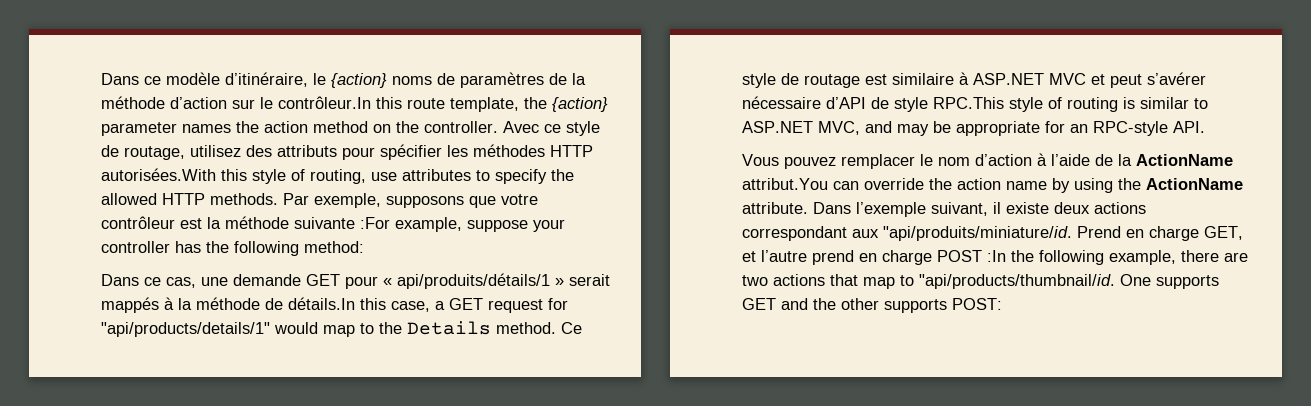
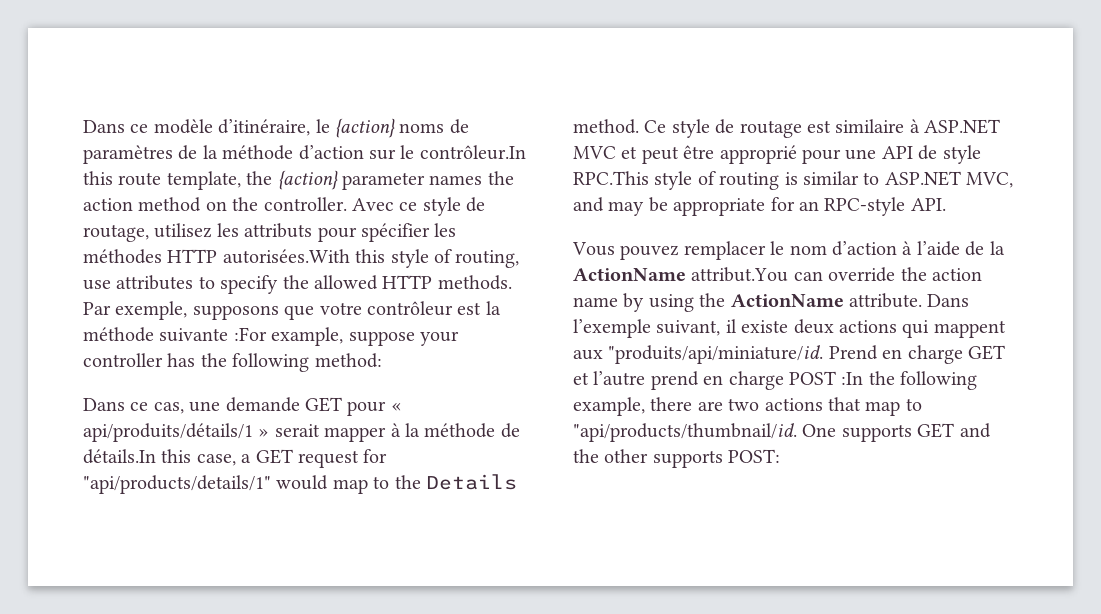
[246,145,272,157] des -> [216,223,239,237] les
[101,297,159,313] mappés -> [324,427,387,442] mapper
[1147,72,1206,85] [742,96,866,109] s’avérer nécessaire d’API -> [683,145,913,164] être approprié pour une API
[742,226,1072,241] correspondant aux "api/produits/miniature/id. -> [902,320,1006,338] [573,345,824,364] qui mappent aux "produits/api/miniature/id.
[1204,226,1243,240] GET, -> [968,345,1005,360] GET

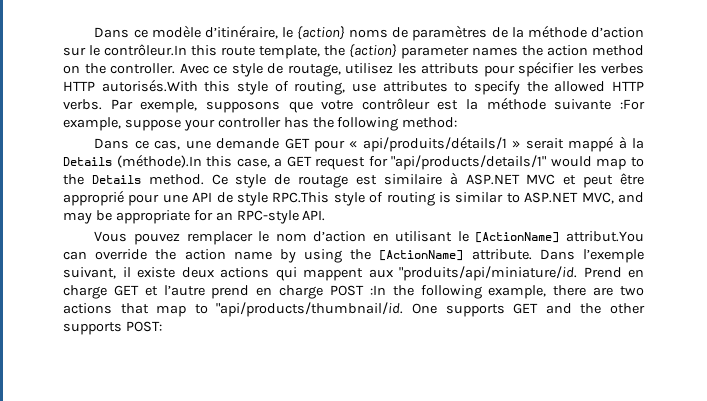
[83,249,350,264] méthodes HTTP autorisées.With -> [601,63,644,74] [63,79,198,92] verbes HTTP autorisés.With
[437,275,512,290] methods. -> [63,99,102,110] verbs.
[324,427,387,442] mapper -> [568,136,614,152] mappé
[424,423,520,438] [83,449,156,464] méthode de détails.In -> [63,154,202,168] Details (méthode).In
[902,241,1005,256] [573,268,686,281] à l’aide de la ActionName -> [372,231,560,243] en utilisant le [ActionName]
[730,294,844,307] ActionName -> [379,250,464,261] [ActionName]

